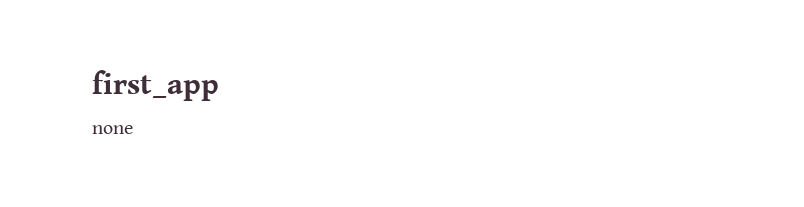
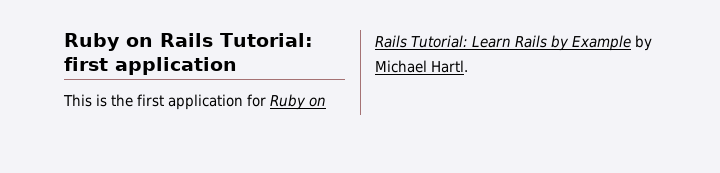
[92,70,219,101] [92,125,133,134] first_app // none -> [64,33,313,51] [64,57,237,75] [63,94,326,110] [375,35,652,51] [375,60,468,73] Ruby on Rails Tutorial: first application // This is the first application for Ruby on Rails Tutorial: Learn Rails by Example by Michael Hartl.

